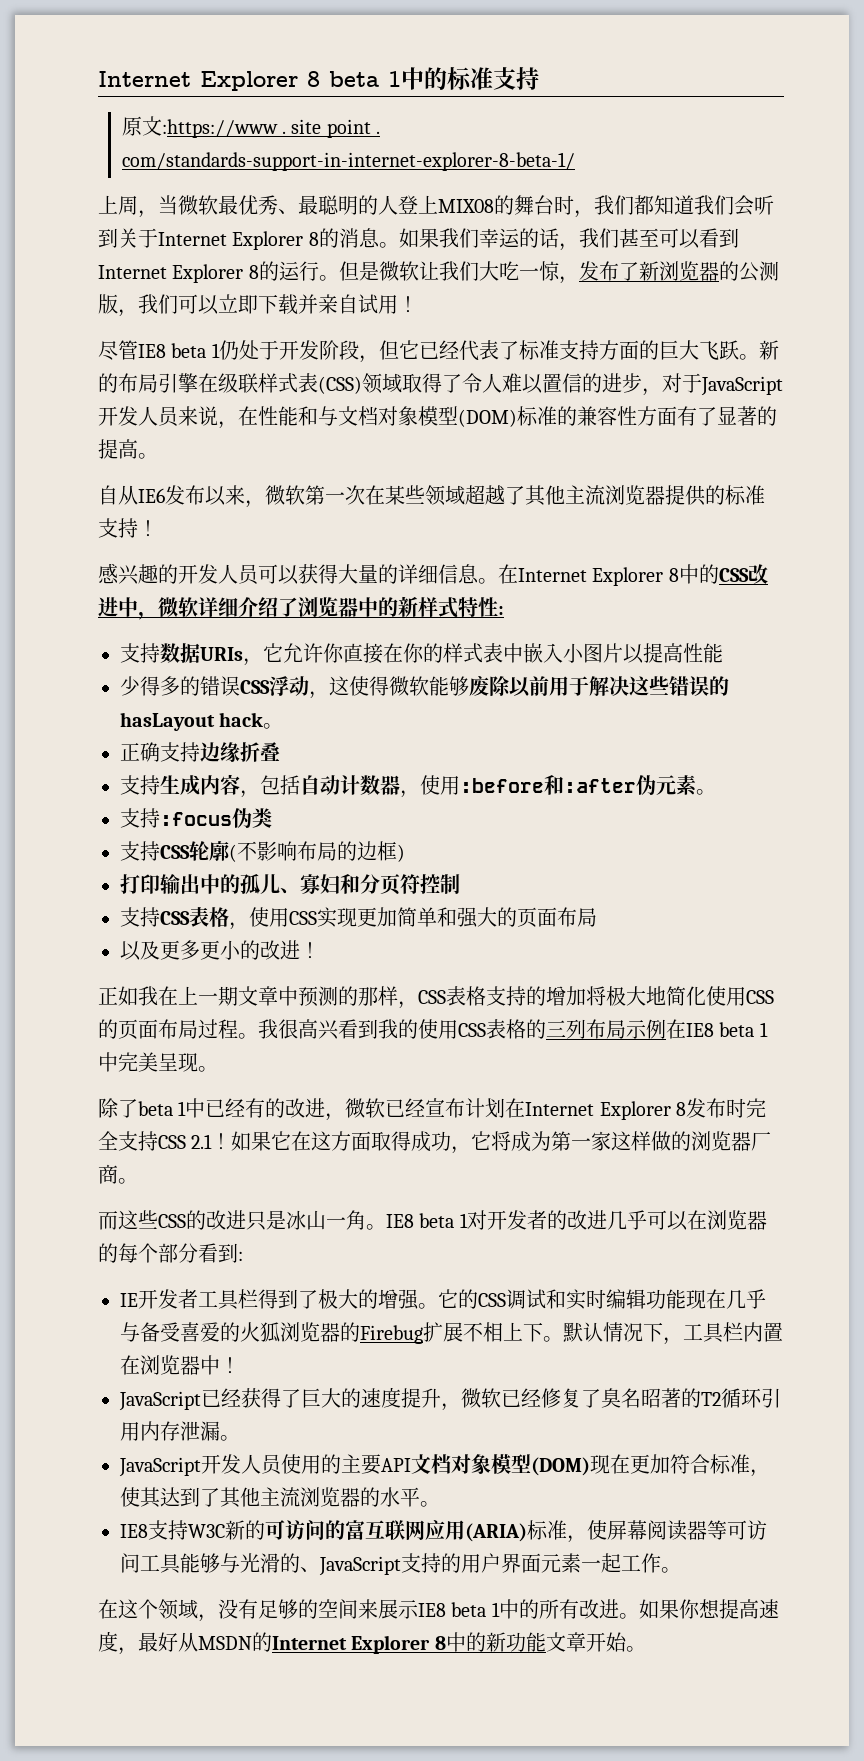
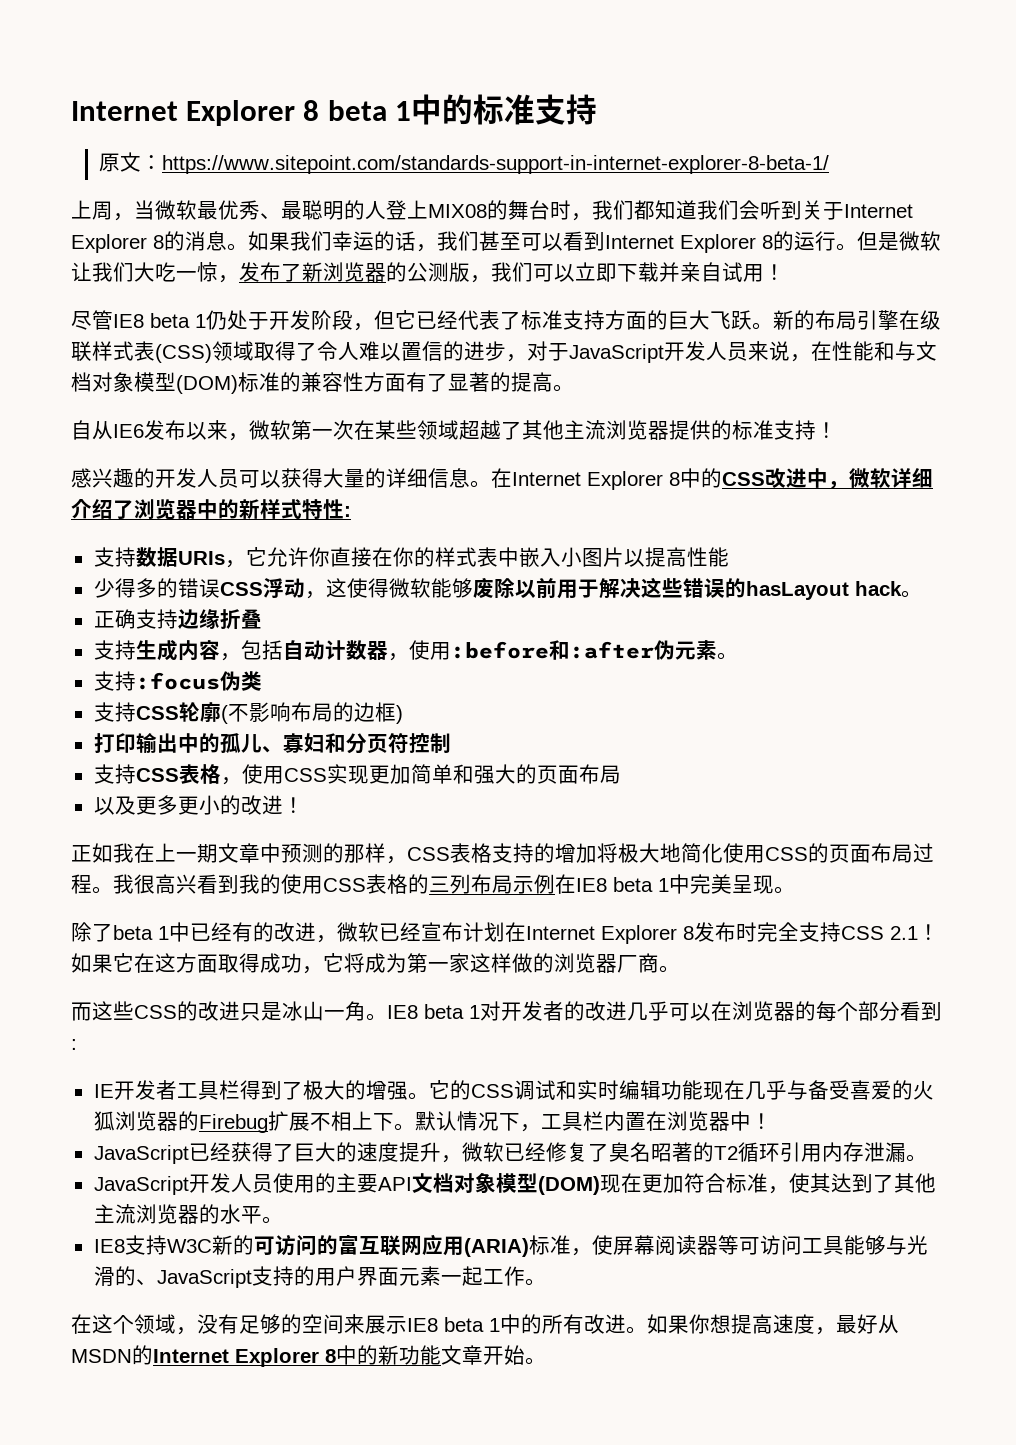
[161,119,381,138] [121,152,575,171] :https://www . site point . com/standards-support-in-internet-explorer-8-beta-1/ -> [141,155,830,174] ：https://www.sitepoint.com/standards-support-in-internet-explorer-8-beta-1/

